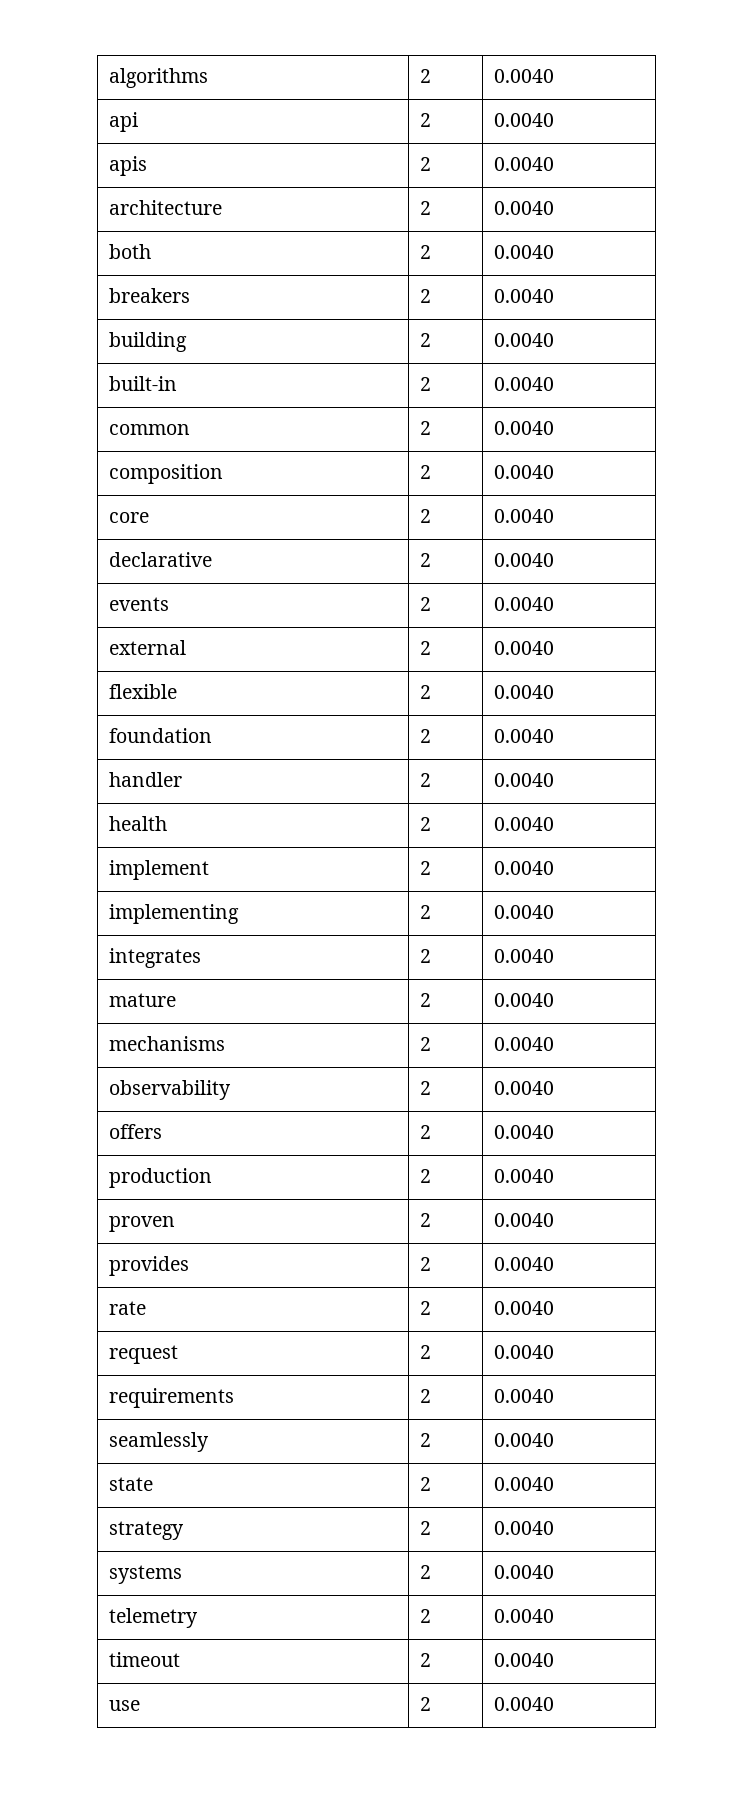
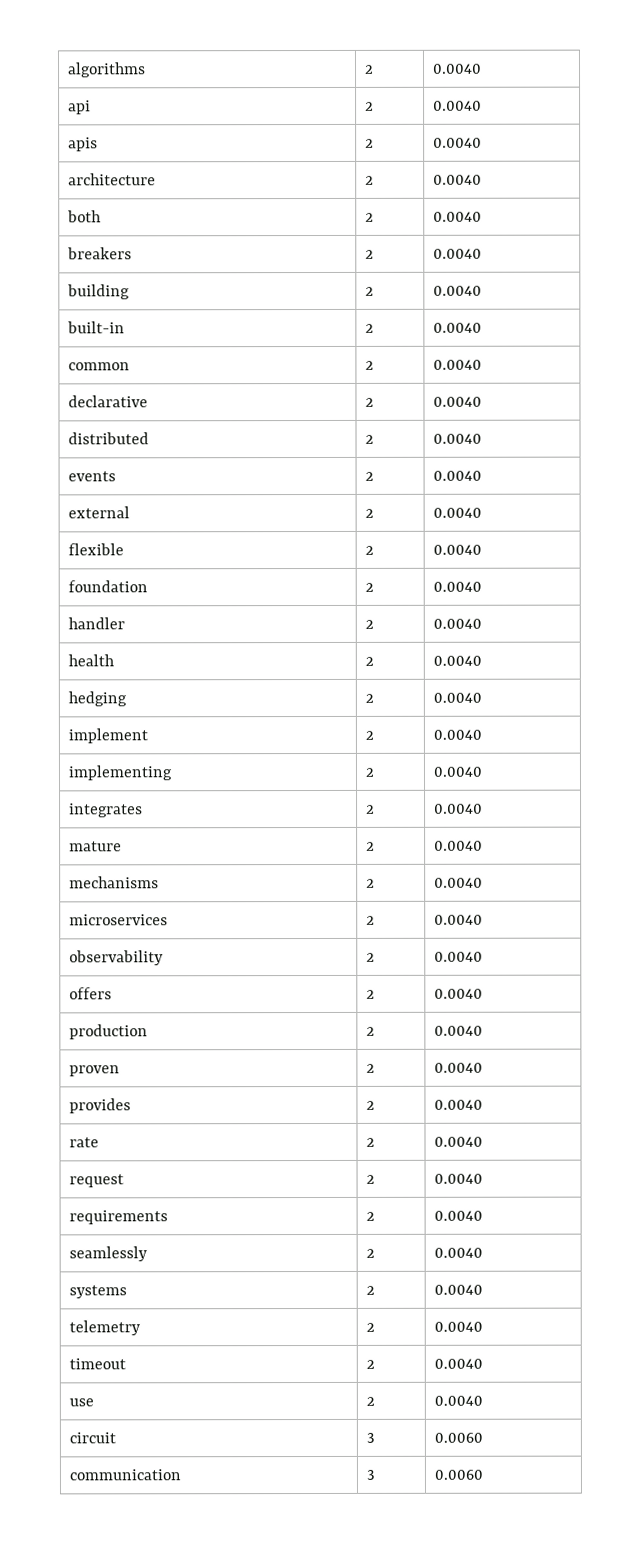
[109,464,224,484] [420,465,432,479] [494,465,555,479] [109,512,150,523] [420,509,432,523] [494,509,555,523] [109,552,213,567] composition | 2 | 0.0040 // core | 2 | 0.0040 // declarative -> [68,395,149,408] [365,397,375,407] [433,396,483,407] [68,432,150,445] declarative | 2 | 0.0040 // distributed
(555, 824) none -> [68,691,128,707] [365,693,375,703] [433,692,483,703] // hedging | 2 | 0.0040
(555, 1044) none -> [69,914,169,926] [366,915,376,925] [434,914,484,925] // microservices | 2 | 0.0040
[109,1477,154,1491] [420,1477,432,1491] [494,1477,555,1491] [109,1521,185,1540] [420,1521,432,1535] [494,1521,555,1535] // state | 2 | 0.0040 // strategy | 2 | 0.0040 -> (484, 1252) none
(555, 1704) none -> [69,1432,117,1444] [366,1432,376,1443] [434,1432,484,1443] [69,1469,182,1481] [366,1469,376,1480] [434,1469,484,1480] // circuit | 3 | 0.0060 // communication | 3 | 0.0060

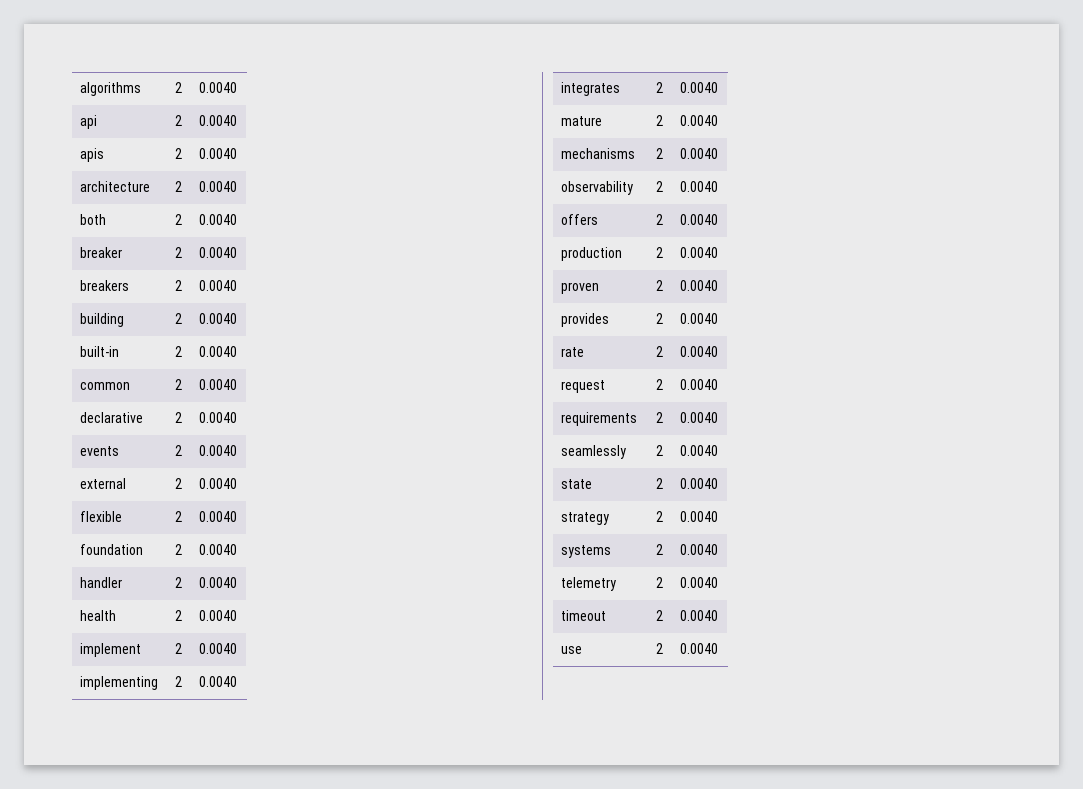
(483, 216) none -> [80,247,123,258] [175,247,183,258] [199,247,238,258] // breaker | 2 | 0.0040
[68,432,150,445] [365,434,375,444] [433,433,483,444] // distributed | 2 | 0.0040 -> (238, 417) none
[68,691,128,707] [365,693,375,703] [433,692,483,703] // hedging | 2 | 0.0040 -> (238, 615) none
[69,914,169,926] [366,915,376,925] [434,914,484,925] // microservices | 2 | 0.0040 -> (719, 153) none
(484, 1252) none -> [561,479,593,489] [656,478,664,489] [680,478,719,489] [561,512,610,525] [656,511,664,522] [680,511,719,522] // state | 2 | 0.0040 // strategy | 2 | 0.0040
[69,1432,117,1444] [366,1432,376,1443] [434,1432,484,1443] [69,1469,182,1481] [366,1469,376,1480] [434,1469,484,1480] // circuit | 3 | 0.0060 // communication | 3 | 0.0060 -> (719, 648) none

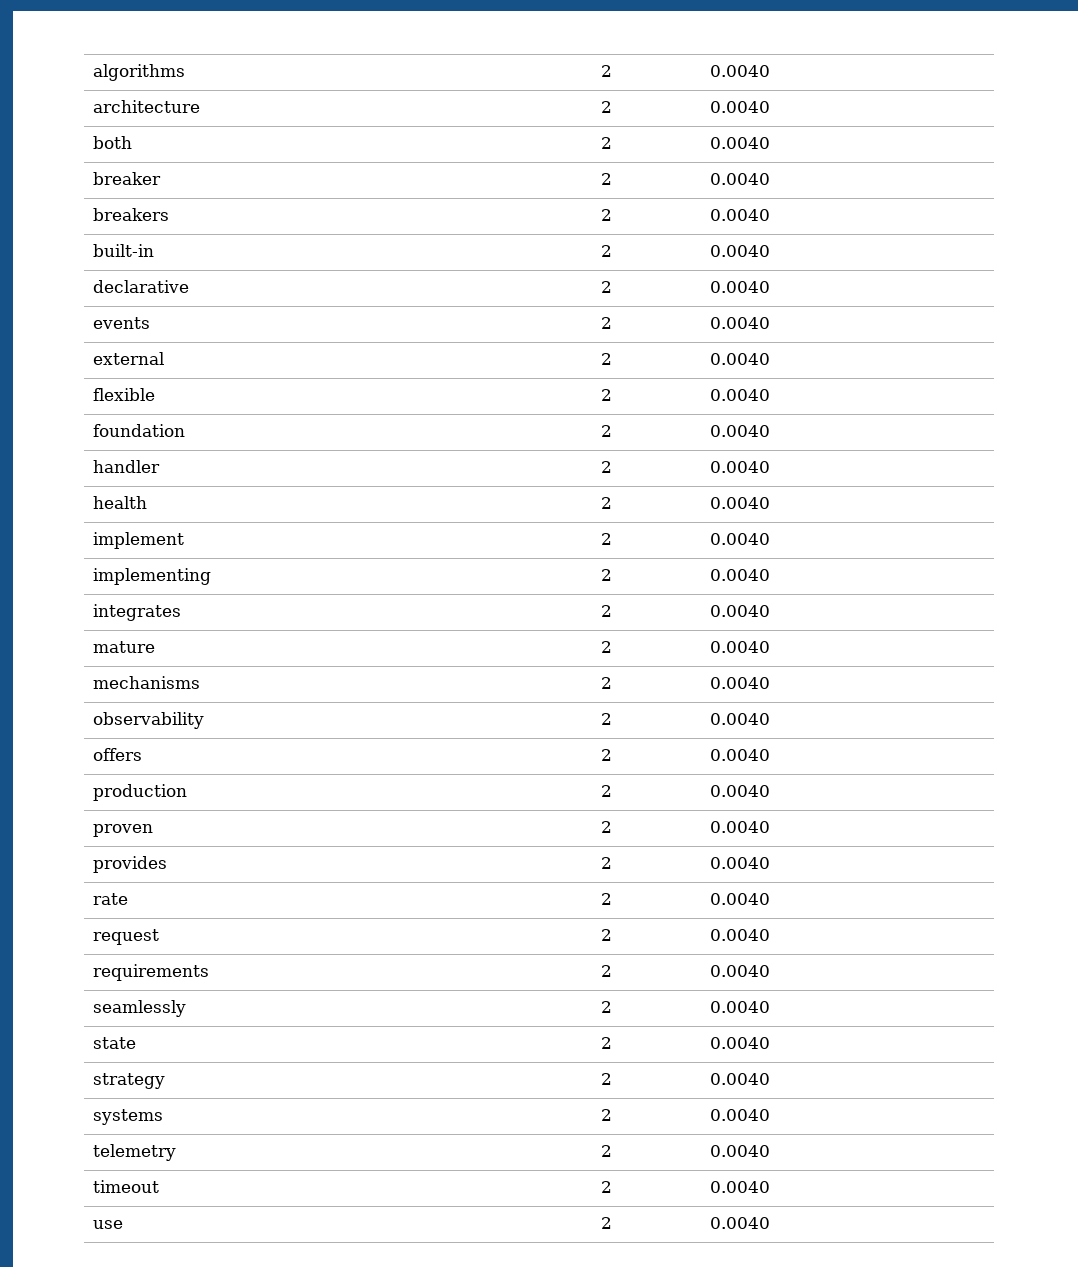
[80,115,98,129] [175,115,183,126] [199,115,238,126] [80,148,105,162] [175,148,183,159] [199,148,238,159] // api | 2 | 0.0040 // apis | 2 | 0.0040 -> (770, 71) none
[80,313,125,327] [175,313,183,324] [199,313,238,324] // building | 2 | 0.0040 -> (770, 215) none
[80,382,131,390] [175,379,183,390] [199,379,238,390] // common | 2 | 0.0040 -> (770, 251) none

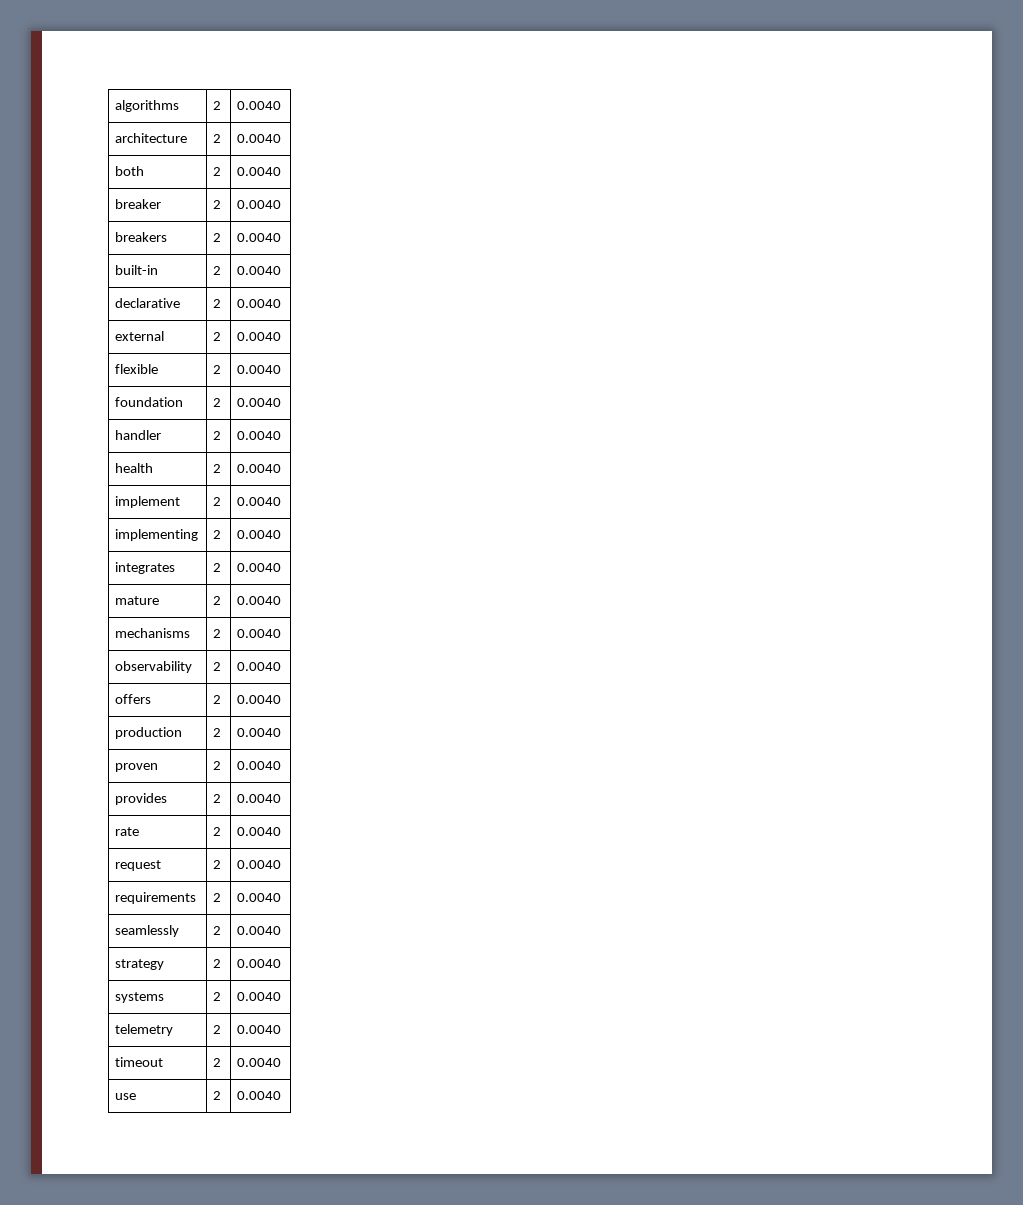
[92,317,150,329] [600,317,612,329] [709,317,770,329] // events | 2 | 0.0040 -> (282, 303) none
[92,1037,136,1049] [600,1037,612,1049] [709,1037,770,1049] // state | 2 | 0.0040 -> (282, 930) none

